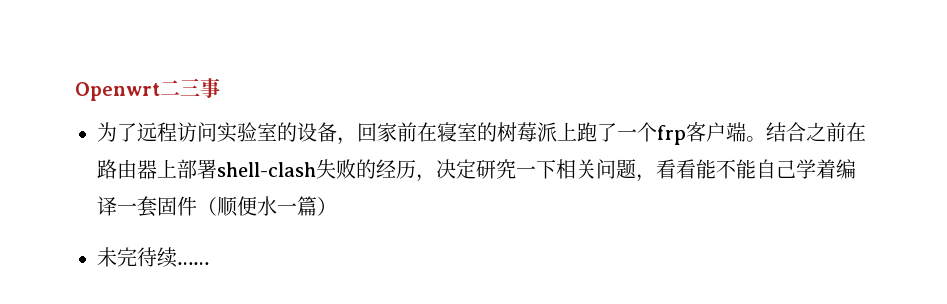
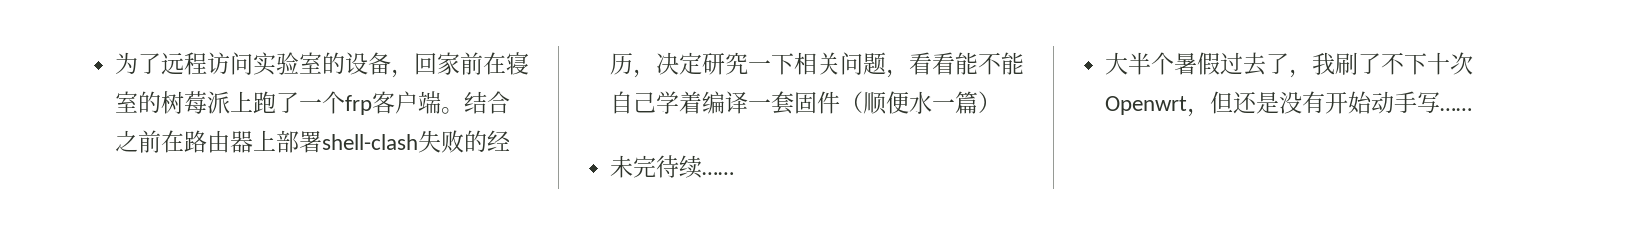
[75,78,220,101] Openwrt二三事 // -> (115, 63) none
(209, 263) none -> [1105,52,1474,78] [1105,91,1473,117] // 大半个暑假过去了，我刷了不下十次Openwrt，但还是没有开始动手写……

